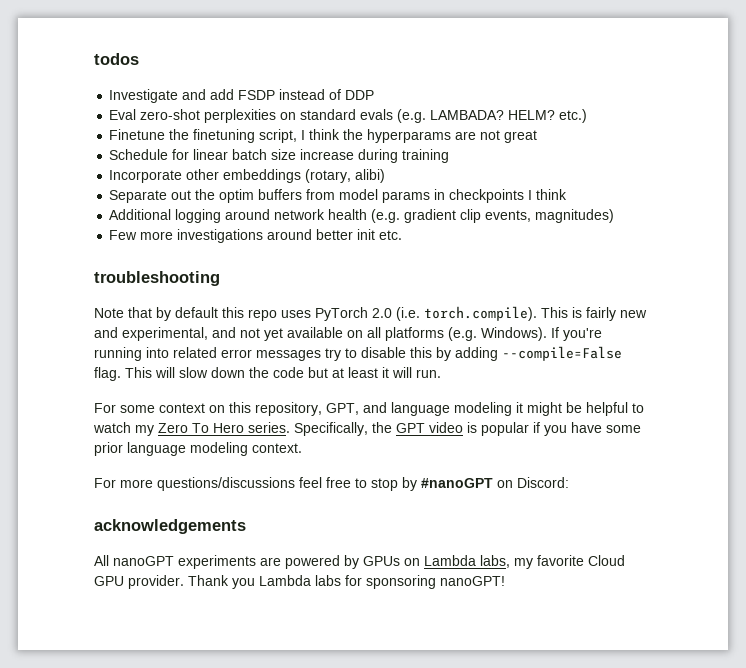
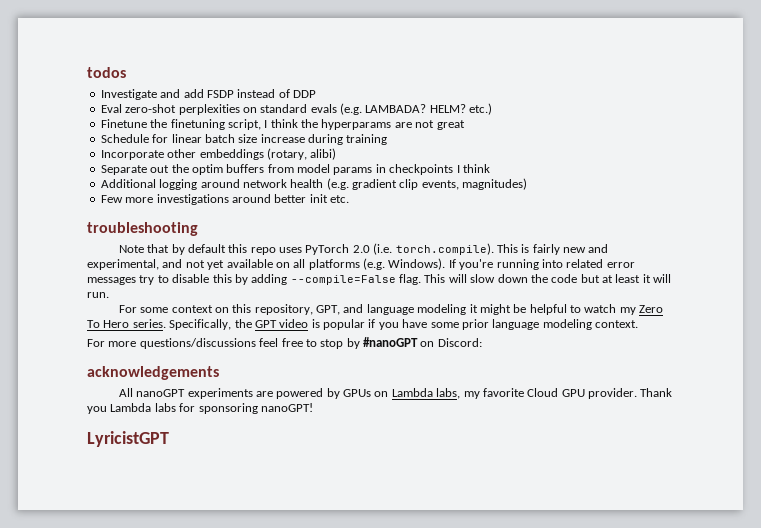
(505, 581) none -> [87,431,169,447] // LyricistGPT

